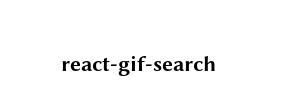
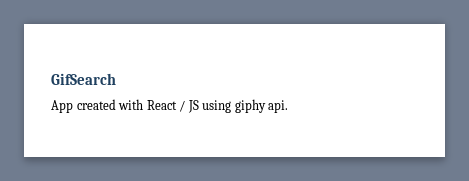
[61,55,216,76] react-gif-search -> [51,73,116,85] [51,99,289,113] GifSearch // App created with React / JS using giphy api.

